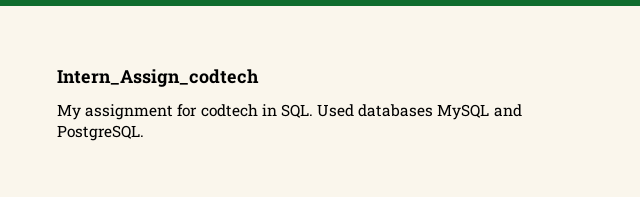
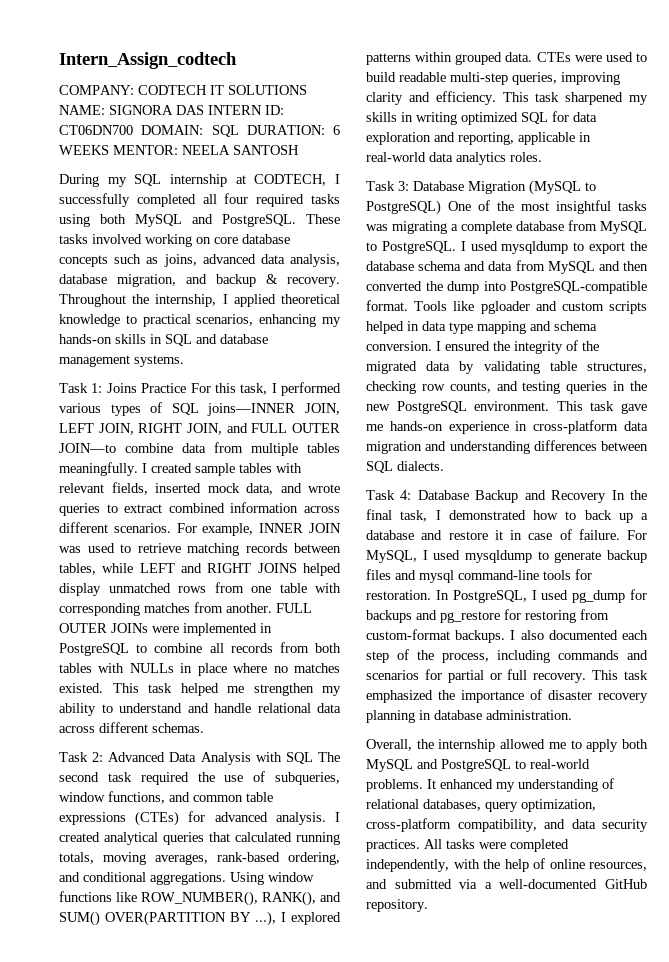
[57,104,522,120] [57,125,144,141] My assignment for codtech in SQL. Used databases MySQL and PostgreSQL. -> [59,85,307,95] [59,105,284,115] [59,125,340,137] [59,145,299,155] [59,174,340,187] [59,193,341,207] [59,214,340,227] [59,234,290,247] [59,254,340,267] [59,274,340,287] [59,294,340,307] [59,314,342,327] [59,334,268,346] [59,355,184,367] [59,382,341,396] [59,402,340,416] [59,423,340,435] [59,442,340,456] [59,462,302,476] [59,482,340,495] [59,502,340,516] [59,522,341,536] [59,543,341,556] [59,563,341,576] [59,582,341,596] [59,602,312,616] [59,623,272,636] [59,642,341,656] [59,663,340,676] [59,683,341,696] [59,703,341,716] [59,722,204,733] [59,752,340,765] [59,771,340,785] [59,791,273,804] [59,811,340,826] [59,832,340,845] [59,852,340,865] [59,872,314,885] [59,891,341,906] [59,911,341,926] [366,52,647,65] [366,72,620,85] [366,91,648,105] [366,111,597,125] [366,132,591,145] [366,152,542,165] [366,180,596,195] [366,200,647,215] [366,220,647,234] [366,241,647,254] [366,260,648,274] [366,281,647,294] [366,300,647,314] [366,321,597,334] [366,340,599,354] [366,361,647,374] [366,381,647,394] [366,401,647,414] [366,420,648,434] [366,440,648,454] [366,461,444,473] [366,490,647,503] [366,509,648,523] [366,529,647,540] [366,550,647,563] [366,569,592,583] [366,589,647,603] [366,609,609,623] [366,629,648,643] [366,649,648,663] [366,669,648,683] [366,689,648,703] [366,710,572,723] [366,739,648,752] [366,759,590,772] [366,778,614,792] [366,799,596,812] [366,818,648,832] [366,839,569,852] [366,858,647,872] [366,879,647,889] [366,899,428,912] COMPANY: CODTECH IT SOLUTIONS NAME: SIGNORA DAS INTERN ID: CT06DN700 DOMAIN: SQL DURATION: 6 WEEKS MENTOR: NEELA SANTOSH // During my SQL internship at CODTECH, I successfully completed all four required tasks using both MySQL and PostgreSQL. These tasks involved working on core database concepts such as joins, advanced data analysis, database migration, and backup & recovery. Throughout the internship, I applied theoretical knowledge to practical scenarios, enhancing my hands-on skills in SQL and database management systems. // Task 1: Joins Practice For this task, I performed various types of SQL joins—INNER JOIN, LEFT JOIN, RIGHT JOIN, and FULL OUTER JOIN—to combine data from multiple tables meaningfully. I created sample tables with relevant fields, inserted mock data, and wrote queries to extract combined information across different scenarios. For example, INNER JOIN was used to retrieve matching records between tables, while LEFT and RIGHT JOINS helped display unmatched rows from one table with corresponding matches from another. FULL OUTER JOINs were implemented in PostgreSQL to combine all records from both tables with NULLs in place where no matches existed. This task helped me strengthen my ability to understand and handle relational data across different schemas. // Task 2: Advanced Data Analysis with SQL The second task required the use of subqueries, window functions, and common table expressions (CTEs) for advanced analysis. I created analytical queries that calculated running totals, moving averages, rank-based ordering, and conditional aggregations. Using window functions like ROW_NUMBER(), RANK(), and SUM() OVER(PARTITION BY ...), I explored patterns within grouped data. CTEs were used to build readable multi-step queries, improving clarity and efficiency. This task sharpened my skills in writing optimized SQL for data exploration and reporting, applicable in real-world data analytics roles. // Task 3: Database Migration (MySQL to PostgreSQL) One of the most insightful tasks was migrating a complete database from MySQL to PostgreSQL. I used mysqldump to export the database schema and data from MySQL and then converted the dump into PostgreSQL-compatible format. Tools like pgloader and custom scripts helped in data type mapping and schema conversion. I ensured the integrity of the migrated data by validating table structures, checking row counts, and testing queries in the new PostgreSQL environment. This task gave me hands-on experience in cross-platform data migration and understanding differences between SQL dialects. // Task 4: Database Backup and Recovery In the final task, I demonstrated how to back up a database and restore it in case of failure. For MySQL, I used mysqldump to generate backup files and mysql command-line tools for restoration. In PostgreSQL, I used pg_dump for backups and pg_restore for restoring from custom-format backups. I also documented each step of the process, including commands and scenarios for partial or full recovery. This task emphasized the importance of disaster recovery planning in database administration. // Overall, the internship allowed me to apply both MySQL and PostgreSQL to real-world problems. It enhanced my understanding of relational databases, query optimization, cross-platform compatibility, and data security practices. All tasks were completed independently, with the help of online resources, and submitted via a well-documented GitHub repository.

